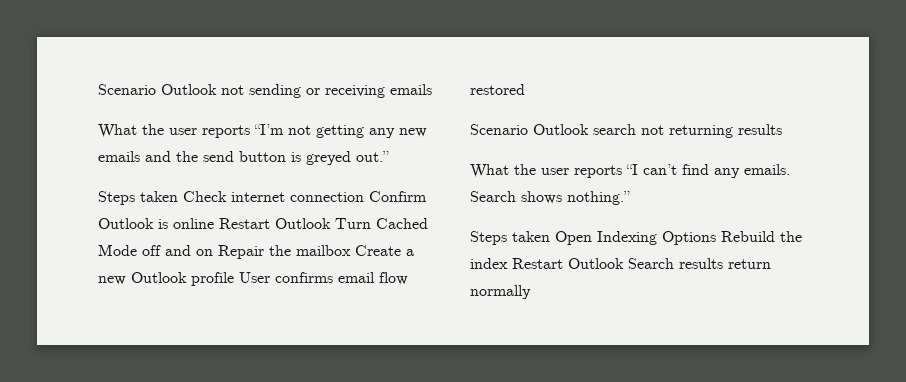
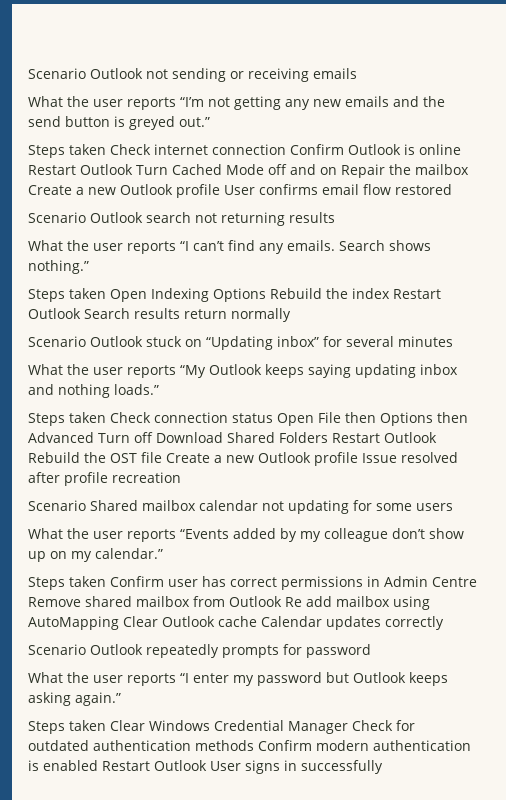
(531, 292) none -> [28,336,453,350] [28,364,458,378] [28,384,159,398] [28,412,468,426] [28,432,437,443] [28,452,458,466] [28,472,181,486] [28,500,453,514] [28,528,464,542] [28,548,163,562] [28,576,477,590] [28,596,430,610] [28,616,444,630] [28,644,371,658] [28,672,448,686] [28,692,121,706] [28,720,415,734] [28,740,471,751] [28,760,383,774] // Scenario Outlook stuck on “Updating inbox” for several minutes // What the user reports “My Outlook keeps saying updating inbox and nothing loads.” // Steps taken Check connection status Open File then Options then Advanced Turn off Download Shared Folders Restart Outlook Rebuild the OST file Create a new Outlook profile Issue resolved after profile recreation // Scenario Shared mailbox calendar not updating for some users // What the user reports “Events added by my colleague don’t show up on my calendar.” // Steps taken Confirm user has correct permissions in Admin Centre Remove shared mailbox from Outlook Re add mailbox using AutoMapping Clear Outlook cache Calendar updates correctly // Scenario Outlook repeatedly prompts for password // What the user reports “I enter my password but Outlook keeps asking again.” // Steps taken Clear Windows Credential Manager Check for outdated authentication methods Confirm modern authentication is enabled Restart Outlook User signs in successfully

